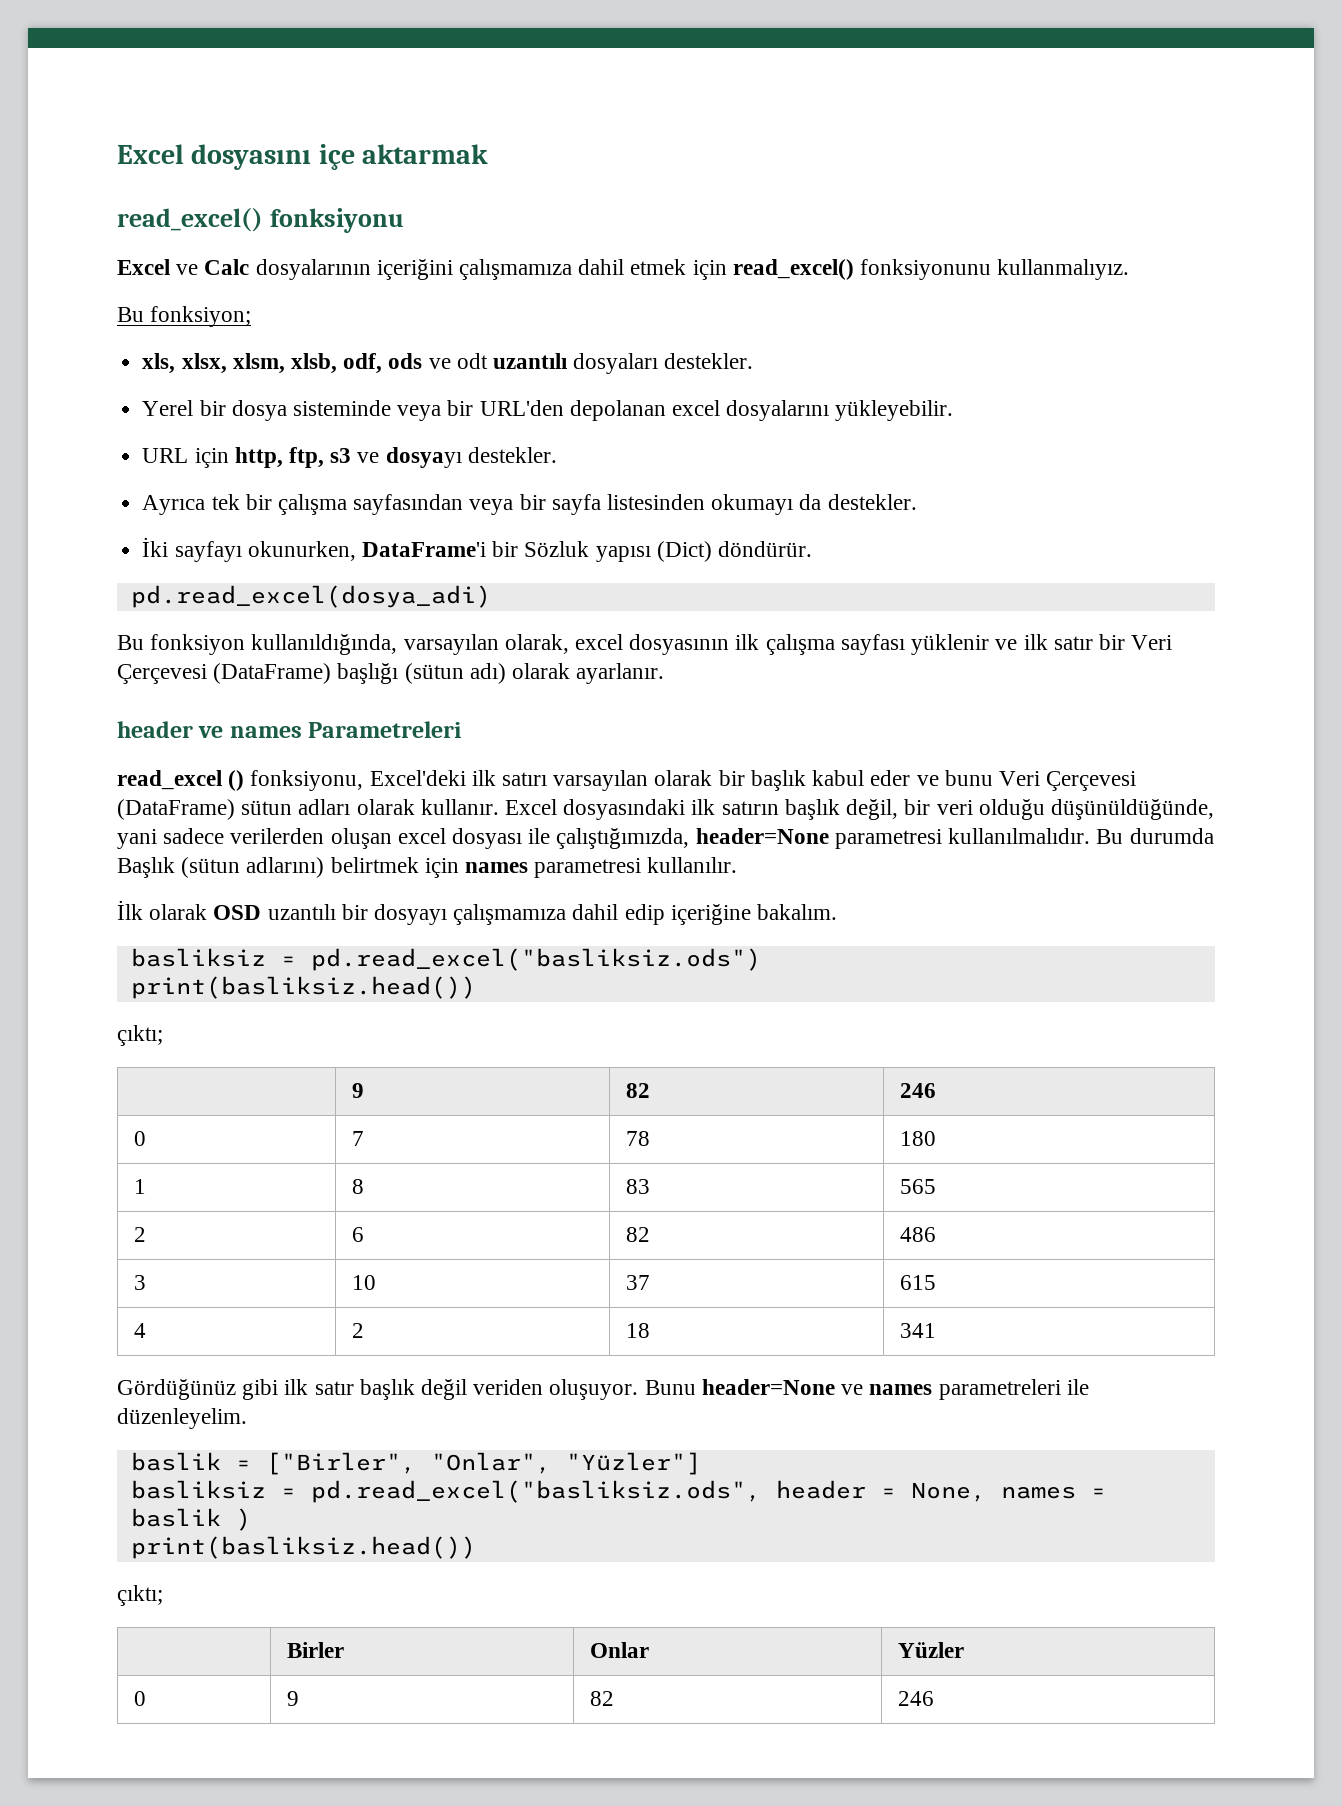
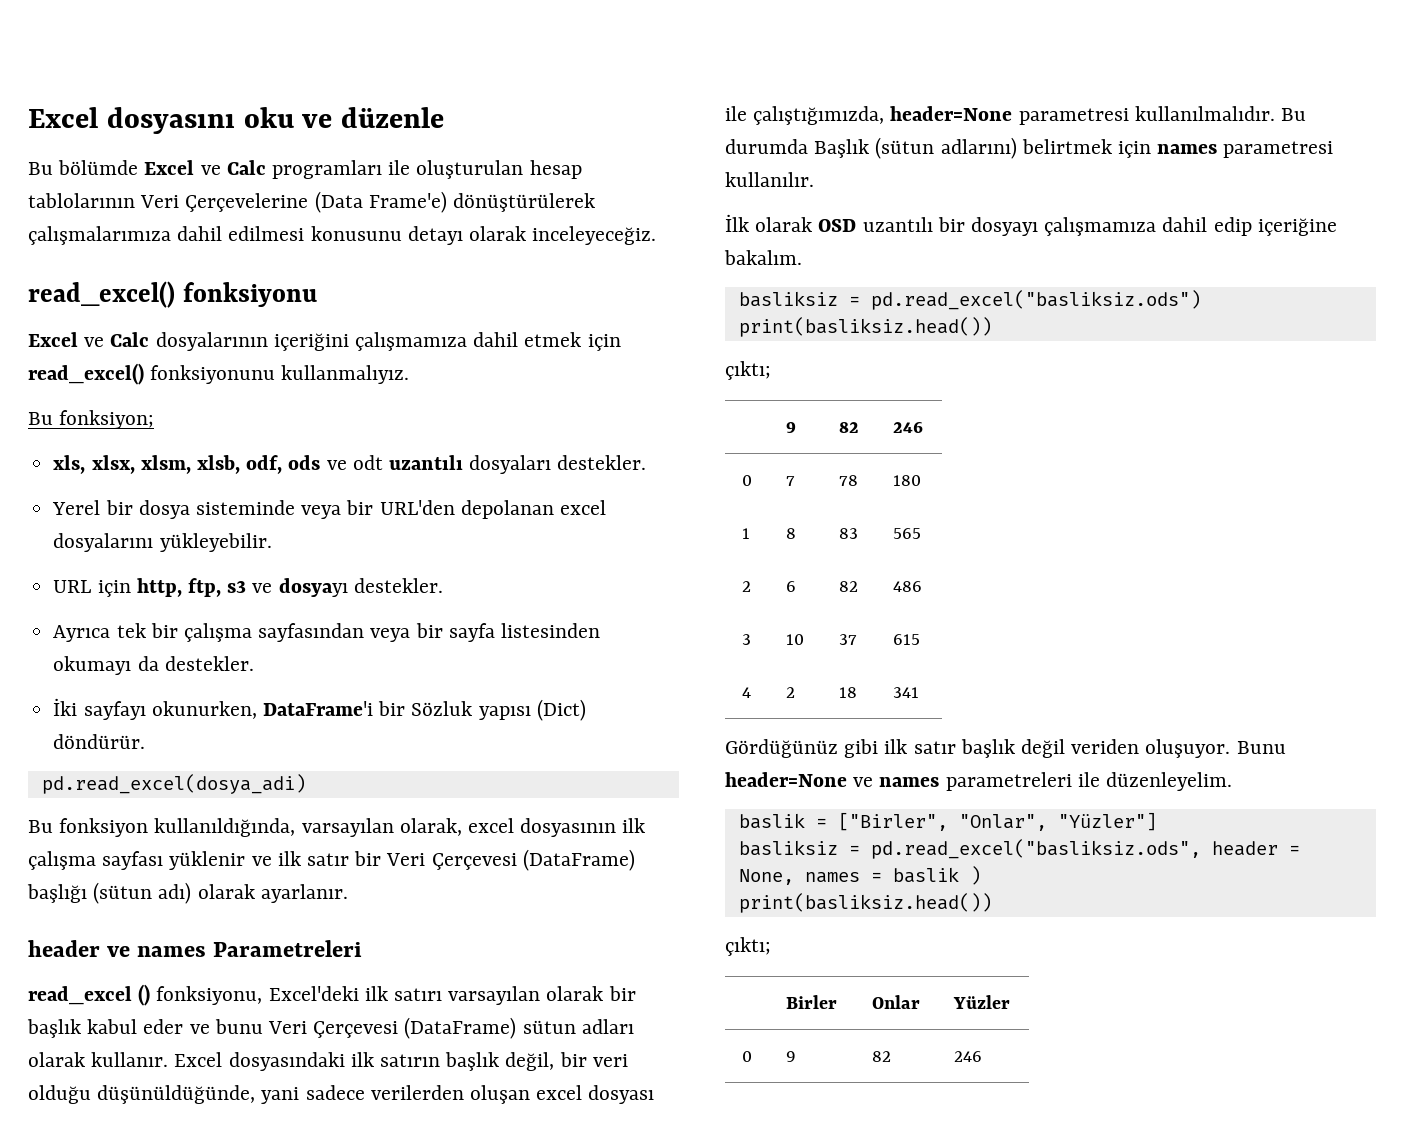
[318,144,489,170] içe aktarmak -> [243,107,445,128] [28,160,582,179] [28,191,596,213] [28,226,657,245] oku ve düzenle // Bu bölümde Excel ve Calc programları ile oluşturulan hesap tablolarının Veri Çerçevelerine (Data Frame'e) dönüştürülerek çalışmalarımıza dahil edilmesi konusunu detayı olarak inceleyeceğiz.

